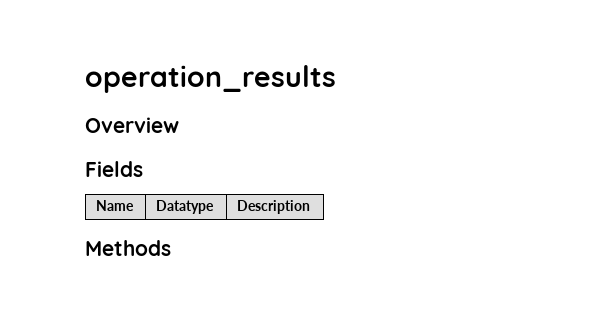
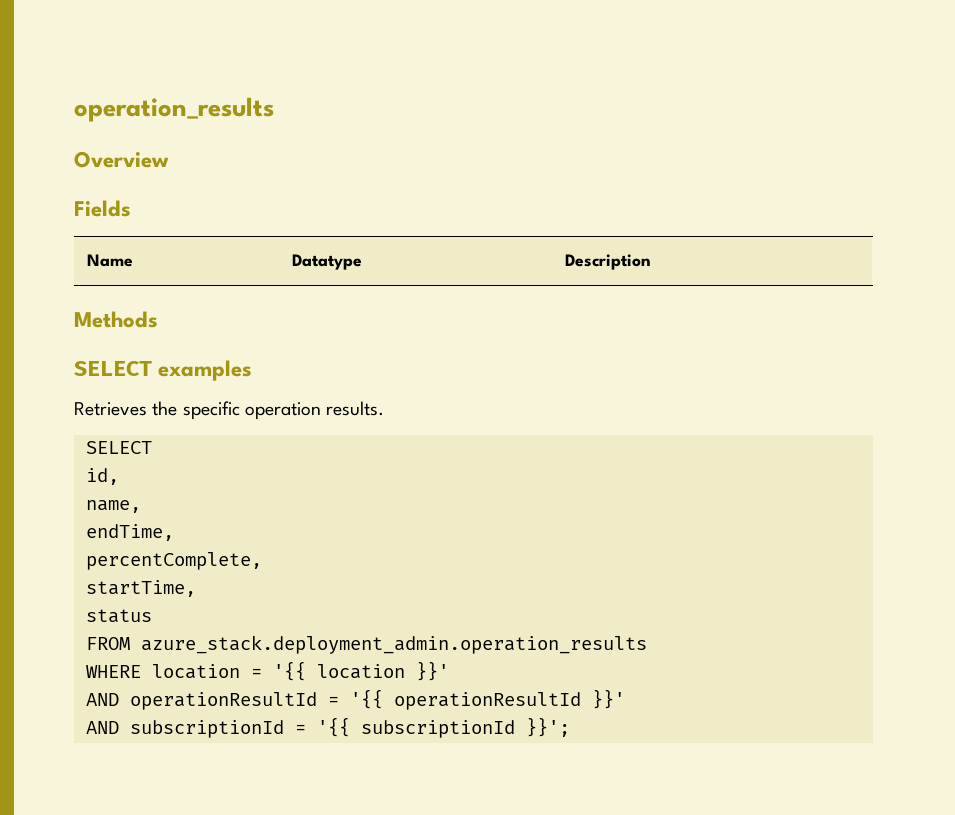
(171, 248) none -> [74,360,253,381] [74,401,385,420] [85,441,152,454] [85,468,119,485] [85,500,141,513] [85,524,174,541] [85,552,262,570] [85,580,196,597] [85,609,152,623] [85,635,647,654] [85,661,449,681] [85,689,625,710] [85,717,570,738] // SELECT examples // Retrieves the specific operation results. // SELECT // id, // name, // endTime, // percentComplete, // startTime, // status // FROM azure_stack.deployment_admin.operation_results // WHERE location = '{{ location }}' // AND operationResultId = '{{ operationResultId }}' // AND subscriptionId = '{{ subscriptionId }}';

